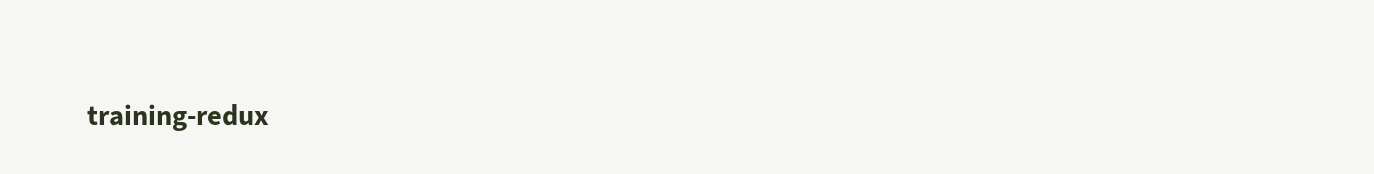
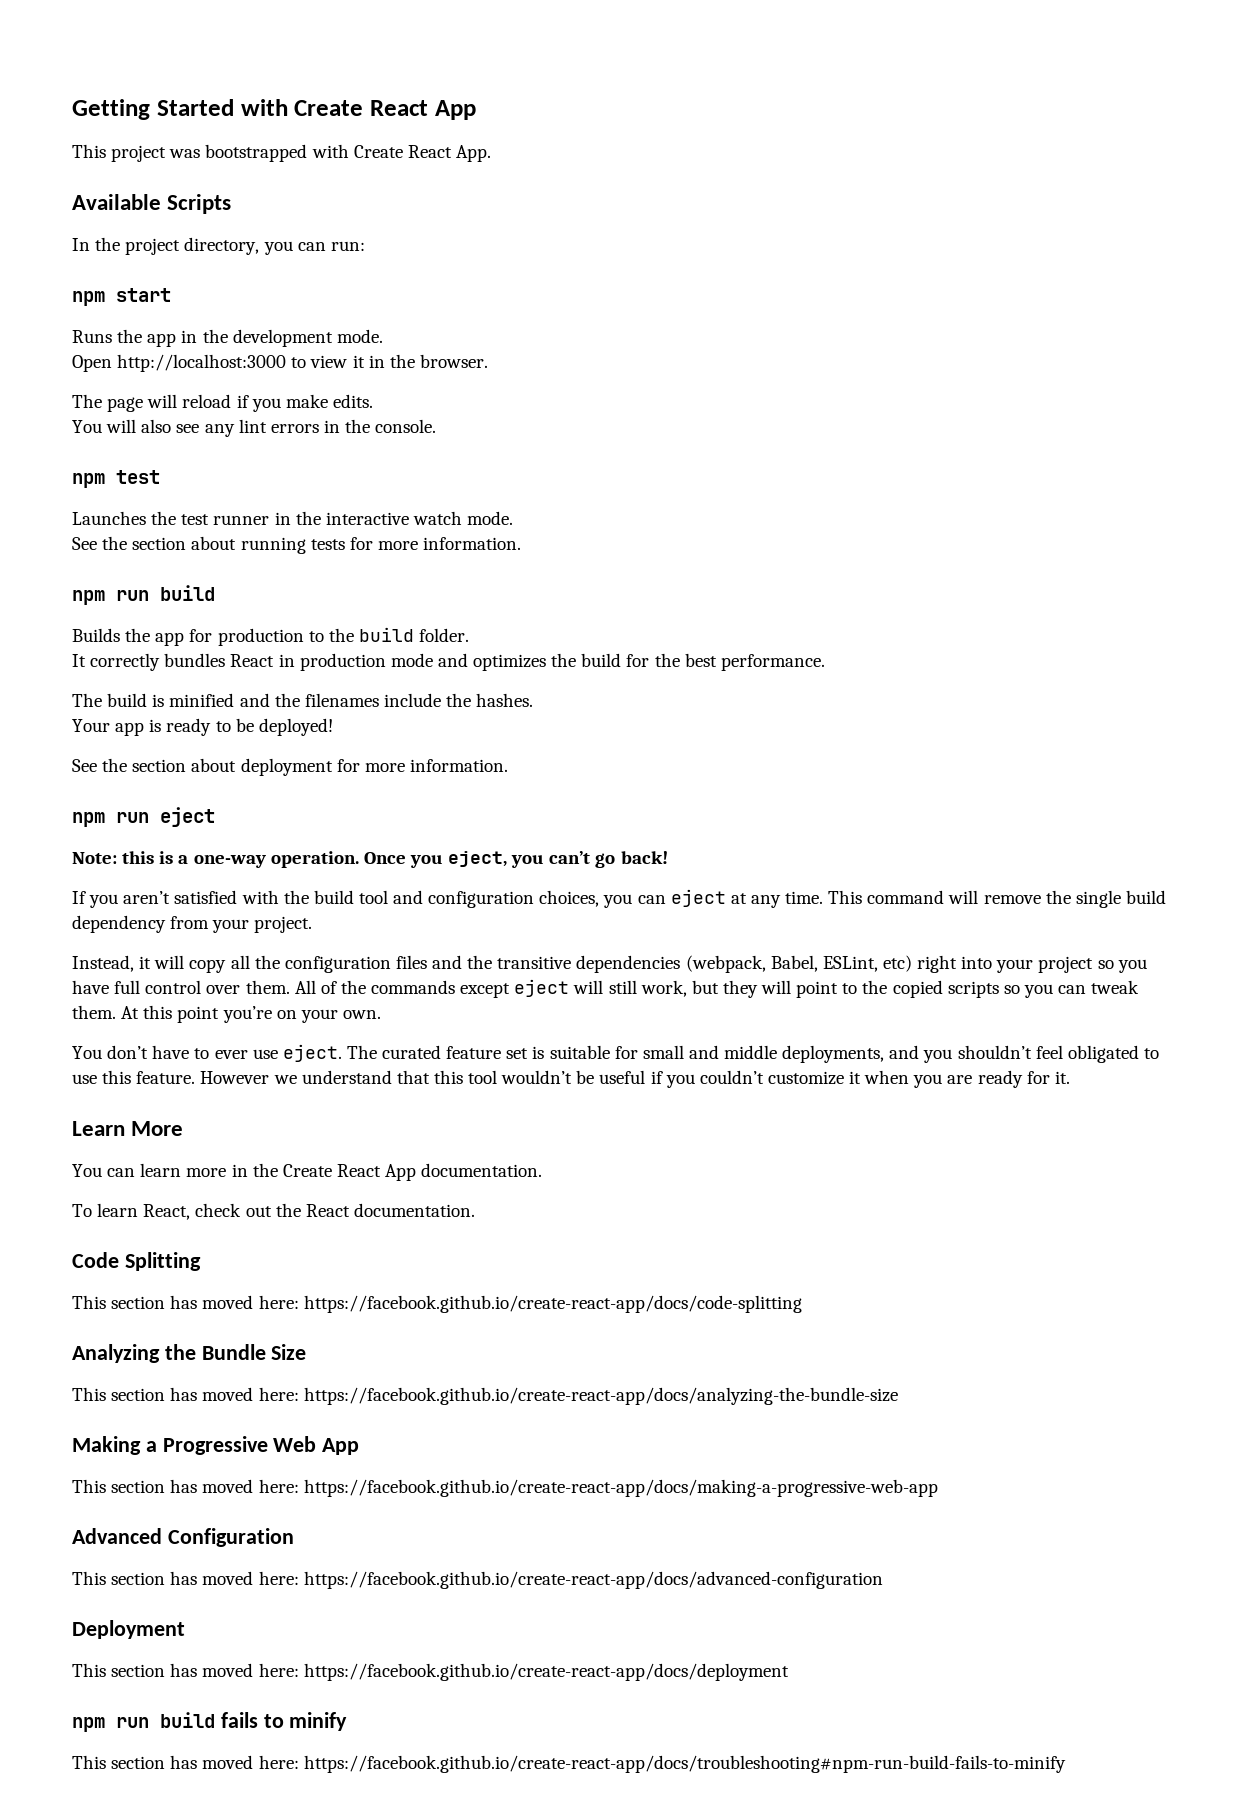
[87,104,269,131] training-redux -> [72,99,476,120] [72,144,491,162] [72,194,232,214] [72,237,365,255] [72,288,171,306] [72,329,383,347] [72,354,488,372] [72,394,373,412] [72,419,437,437] [72,470,160,488] [72,511,514,525] [72,536,522,554] [72,585,215,605] [72,627,470,646] [72,653,825,671] [72,693,534,707] [72,718,333,736] [72,758,508,776] [72,807,215,827] [72,851,668,868] [72,889,1166,908] [72,915,313,933] [72,955,1147,973] [72,979,1140,998] [72,1005,381,1023] [72,1044,1159,1063] [72,1070,1070,1088] [72,1121,184,1136] [72,1163,543,1181] [72,1203,475,1220] [72,1252,201,1271] [72,1295,802,1313] [72,1344,307,1363] [72,1387,898,1405] [72,1436,360,1455] [72,1479,938,1497] [72,1528,294,1547] [72,1571,883,1589] [72,1620,185,1639] [72,1663,789,1681] [72,1712,348,1732] [72,1755,1066,1773] Getting Started with Create React App // This project was bootstrapped with Create React App. // Available Scripts // In the project directory, you can run: // npm start // Runs the app in the development mode. // Open http://localhost:3000 to view it in the browser. // The page will reload if you make edits. // You will also see any lint errors in the console. // npm test // Launches the test runner in the interactive watch mode. // See the section about running tests for more information. // npm run build // Builds the app for production to the build folder. // It correctly bundles React in production mode and optimizes the build for the best performance. // The build is minified and the filenames include the hashes. // Your app is ready to be deployed! // See the section about deployment for more information. // npm run eject // Note: this is a one-way operation. Once you eject, you can’t go back! // If you aren’t satisfied with the build tool and configuration choices, you can eject at any time. This command will remove the single build dependency from your project. // Instead, it will copy all the configuration files and the transitive dependencies (webpack, Babel, ESLint, etc) right into your project so you have full control over them. All of the commands except eject will still work, but they will point to the copied scripts so you can tweak them. At this point you’re on your own. // You don’t have to ever use eject. The curated feature set is suitable for small and middle deployments, and you shouldn’t feel obligated to use this feature. However we understand that this tool wouldn’t be useful if you couldn’t customize it when you are ready for it. // Learn More // You can learn more in the Create React App documentation. // To learn React, check out the React documentation. // Code Splitting // This section has moved here: https://facebook.github.io/create-react-app/docs/code-splitting // Analyzing the Bundle Size // This section has moved here: https://facebook.github.io/create-react-app/docs/analyzing-the-bundle-size // Making a Progressive Web App // This section has moved here: https://facebook.github.io/create-react-app/docs/making-a-progressive-web-app // Advanced Configuration // This section has moved here: https://facebook.github.io/create-react-app/docs/advanced-configuration // Deployment // This section has moved here: https://facebook.github.io/create-react-app/docs/deployment // npm run build fails to minify // This section has moved here: https://facebook.github.io/create-react-app/docs/troubleshooting#npm-run-build-fails-to-minify

